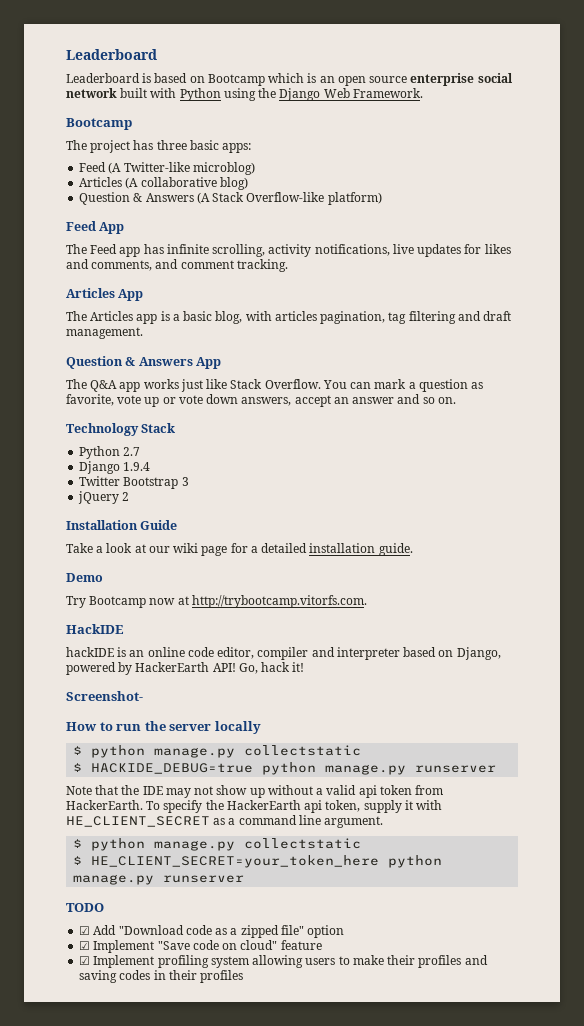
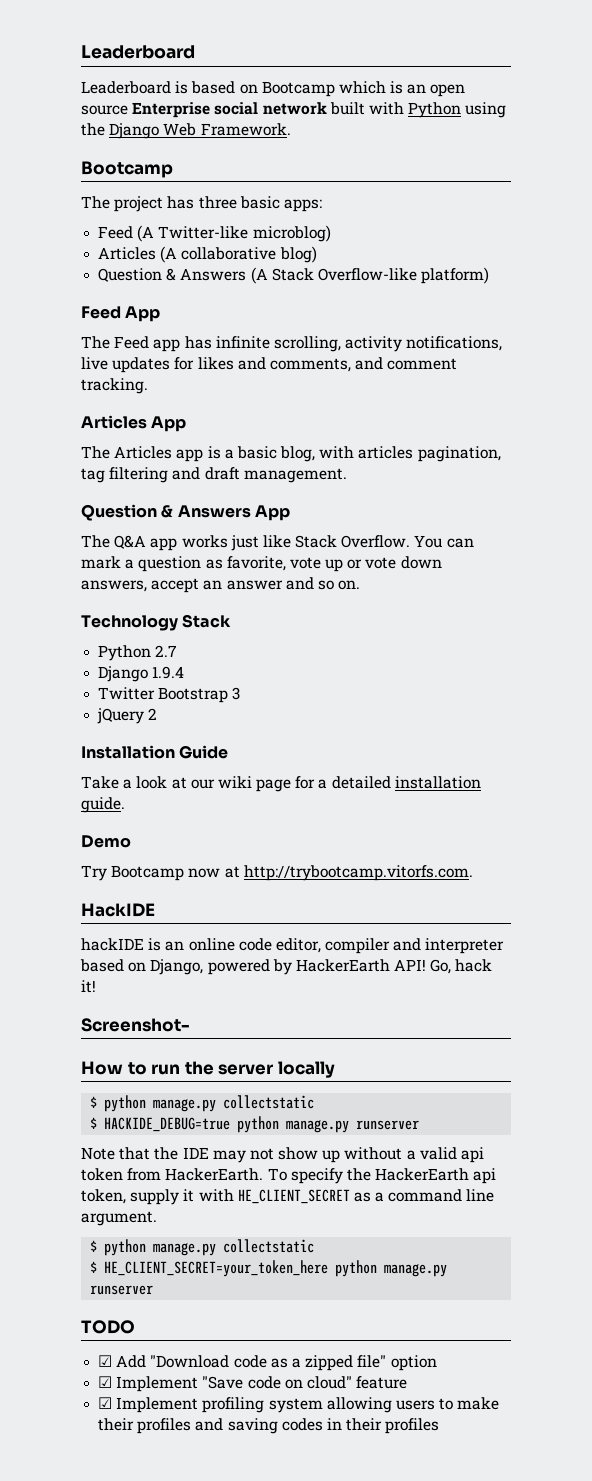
[410,73,475,86] enterprise -> [132,102,211,118] Enterprise

